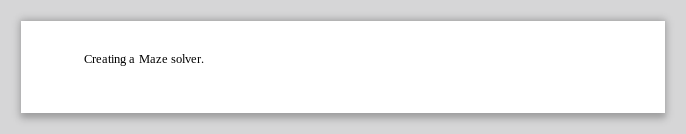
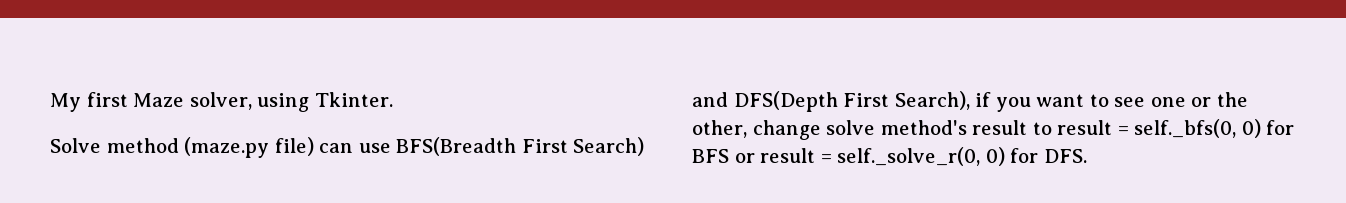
[84,54,205,66] Creating a Maze solver. -> [50,92,393,112] [50,137,645,158] [692,91,1248,112] [692,119,1295,140] [692,147,1087,166] My first Maze solver, using Tkinter. // Solve method (maze.py file) can use BFS(Breadth First Search) and DFS(Depth First Search), if you want to see one or the other, change solve method's result to result = self._bfs(0, 0) for BFS or result = self._solve_r(0, 0) for DFS.

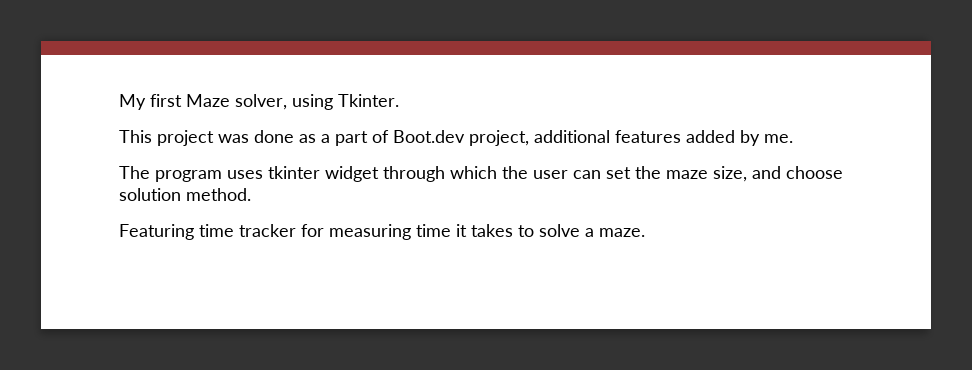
[50,137,645,158] [692,91,1248,112] [692,119,1295,140] [692,147,1087,166] Solve method (maze.py file) can use BFS(Breadth First Search) and DFS(Depth First Search), if you want to see one or the other, change solve method's result to result = self._bfs(0, 0) for BFS or result = self._solve_r(0, 0) for DFS. -> [119,130,793,146] [119,166,843,182] [119,188,251,201] [119,224,645,240] This project was done as a part of Boot.dev project, additional features added by me. // The program uses tkinter widget through which the user can set the maze size, and choose solution method. // Featuring time tracker for measuring time it takes to solve a maze.

